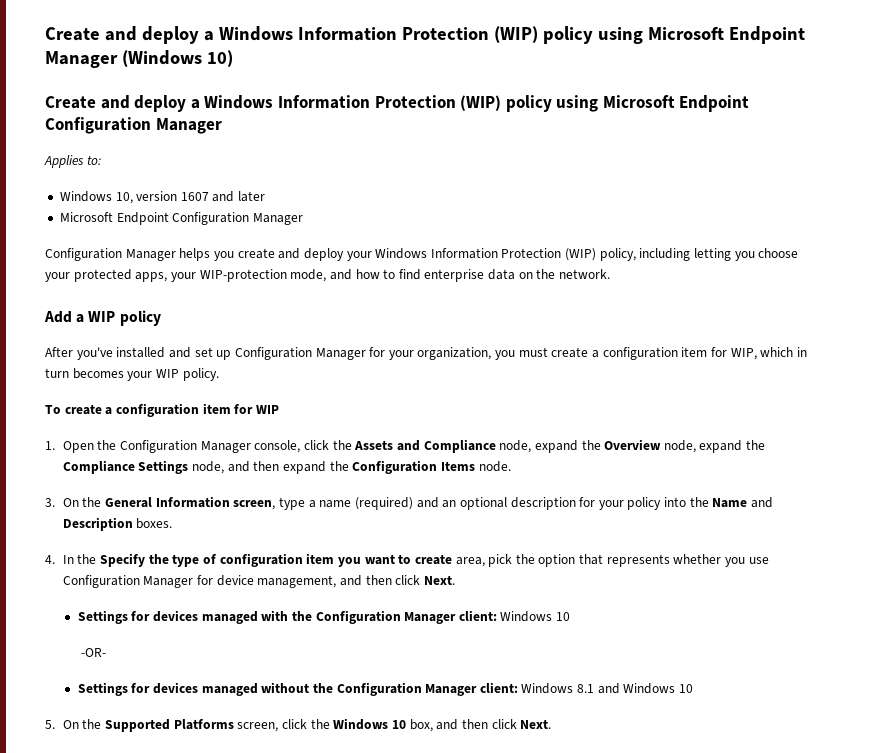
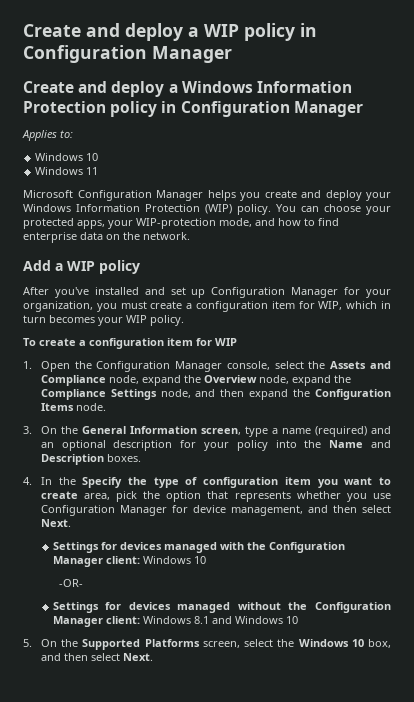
[45,26,805,44] [45,50,233,68] [45,95,750,112] Create and deploy a Windows Information Protection (WIP) policy using Microsoft Endpoint Manager (Windows 10) // Create and deploy a Windows Information Protection (WIP) policy using Microsoft Endpoint -> [23,23,317,41] [23,45,232,63] [23,81,352,97] [23,101,177,117] Create and deploy a WIP policy in Configuration Manager // Create and deploy a Windows Information Protection policy in
[115,191,266,204] [59,212,303,225] 10, version 1607 and later // Microsoft Endpoint Configuration Manager // -> [86,153,99,161] [35,167,99,175] [23,190,73,198] 10 // Windows 11 // Microsoft
[599,248,755,261] policy, including letting you -> [237,204,319,215] policy. You can
[304,440,330,450] click -> [274,361,304,369] select
[395,575,421,585] click -> [362,505,391,513] select
[282,719,308,729] click -> [244,639,274,647] select
[491,719,517,729] click -> [90,653,120,661] select

